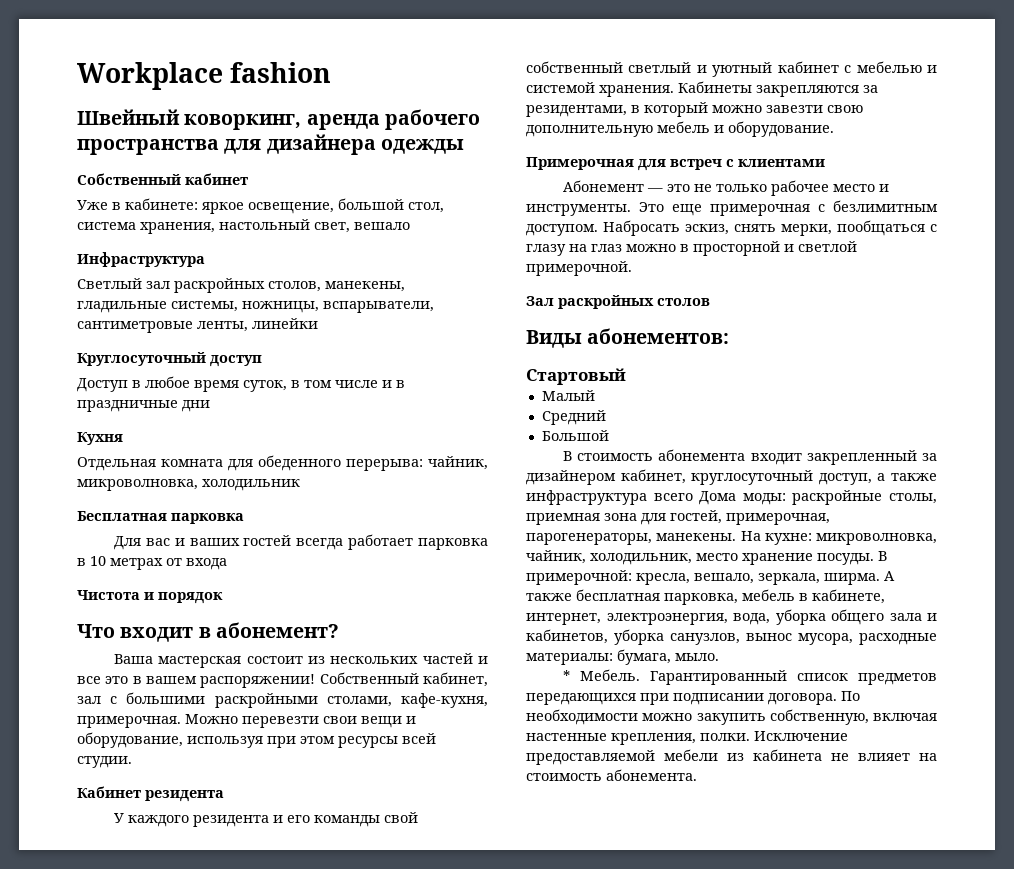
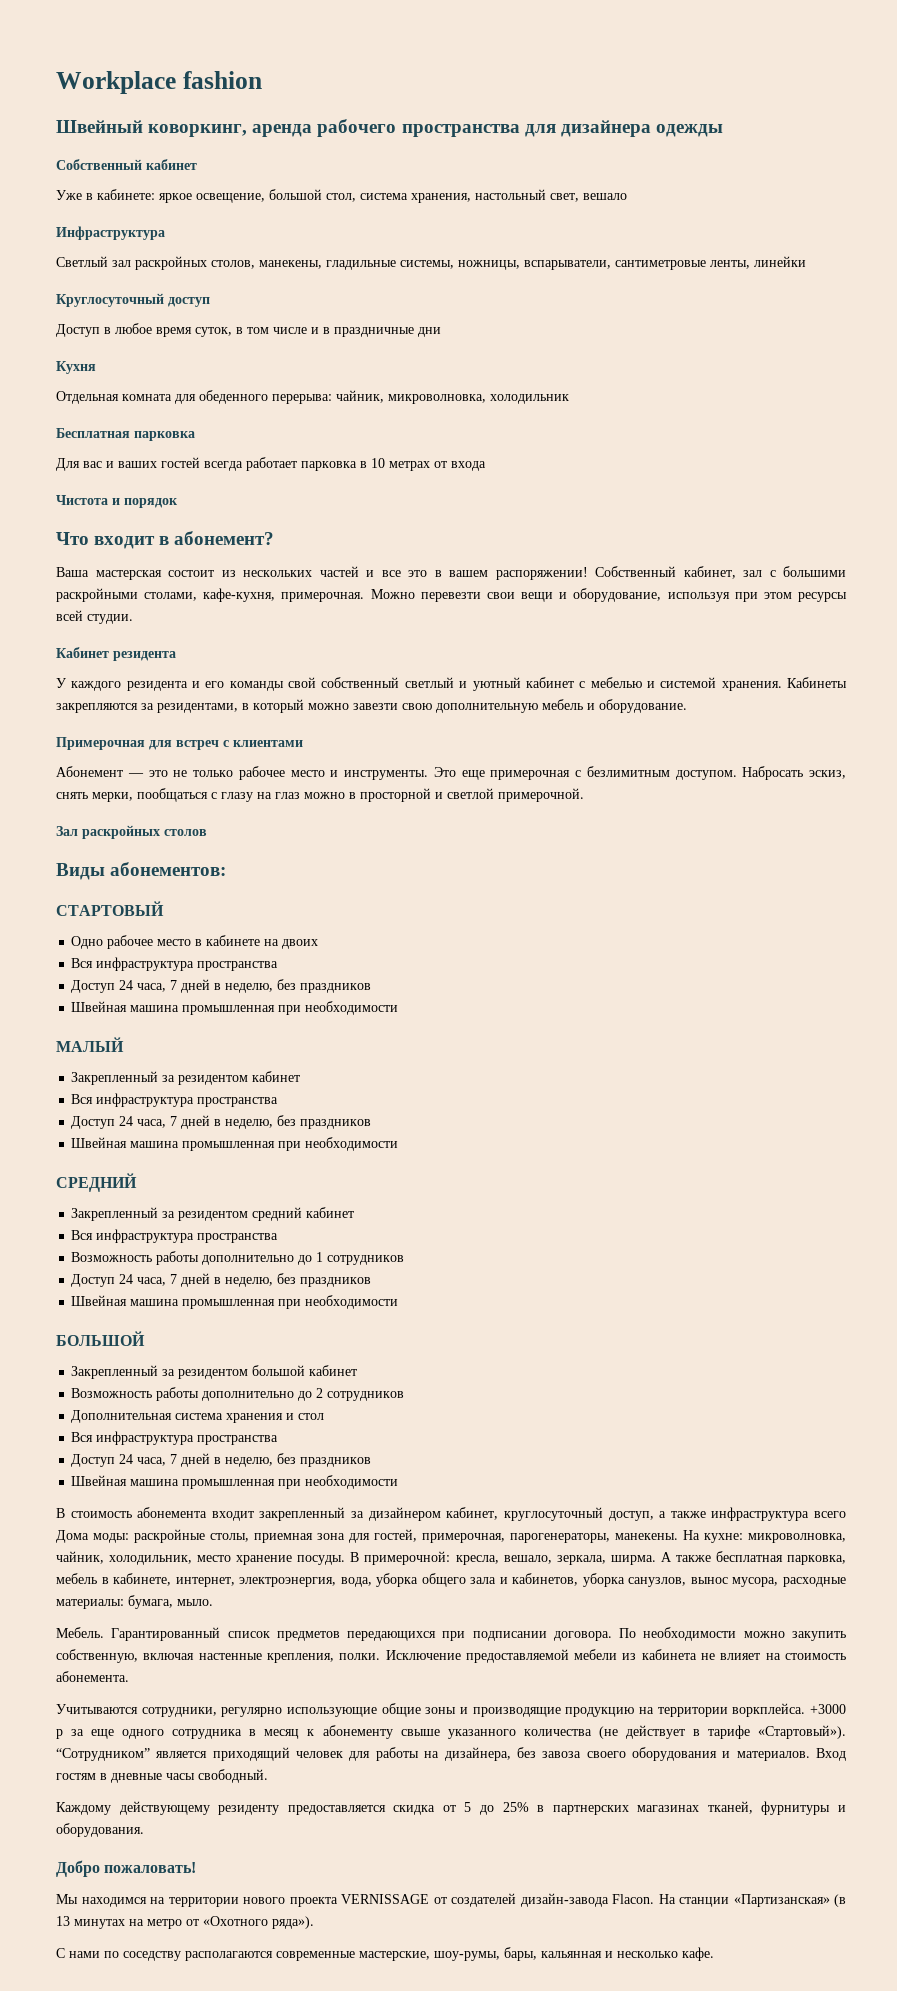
[526,368,626,385] [541,390,595,401] [541,410,606,425] [541,430,609,441] Стартовый // Малый // Средний // Большой -> [56,901,164,916] [71,935,319,949] [71,957,279,971] [71,979,372,993] [71,1001,399,1015] [56,1037,124,1052] [71,1071,301,1085] [71,1093,279,1107] [71,1115,372,1129] [71,1137,399,1151] [56,1173,137,1192] [71,1207,355,1221] [71,1229,279,1243] [71,1251,405,1265] [71,1273,372,1287] [71,1295,399,1309] [56,1331,145,1346] [71,1365,358,1379] [71,1387,405,1401] [71,1410,325,1423] [71,1431,279,1445] [71,1453,372,1467] [71,1475,399,1489] СТАРТОВЫЙ // Одно рабочее место в кабинете на двоих // Вся инфраструктура пространства // Доступ 24 часа, 7 дней в неделю, без праздников // Швейная машина промышленная при необходимости // МАЛЫЙ // Закрепленный за резидентом кабинет // Вся инфраструктура пространства // Доступ 24 часа, 7 дней в неделю, без праздников // Швейная машина промышленная при необходимости // СРЕДНИЙ // Закрепленный за резидентом средний кабинет // Вся инфраструктура пространства // Возможность работы дополнительно до 1 сотрудников // Доступ 24 часа, 7 дней в неделю, без праздников // Швейная машина промышленная при необходимости // БОЛЬШОЙ // Закрепленный за резидентом большой кабинет // Возможность работы дополнительно до 2 сотрудников // Дополнительная система хранения и стол // Вся инфраструктура пространства // Доступ 24 часа, 7 дней в неделю, без праздников // Швейная машина промышленная при необходимости
[562,670,570,681] * -> (213, 1602) none
(697, 775) none -> [56,1703,846,1717] [56,1725,846,1739] [56,1747,846,1761] [56,1769,268,1783] [56,1801,846,1815] [56,1823,144,1837] [56,1860,197,1877] [56,1893,846,1907] [56,1916,314,1929] [56,1947,714,1961] // Учитываются сотрудники, регулярно использующие общие зоны и производящие продукцию на территории воркплейса. +3000 р за еще одного сотрудника в месяц к абонементу свыше указанного количества (не действует в тарифе «Стартовый»). “Сотрудником” является приходящий человек для работы на дизайнера, без завоза своего оборудования и материалов. Вход гостям в дневные часы свободный. // Каждому действующему резиденту предоставляется скидка от 5 до 25% в партнерских магазинах тканей, фурнитуры и оборудования. // Добро пожаловать! // Мы находимся на территории нового проекта VERNISSAGE от создателей дизайн-завода Flacon. На станции «Партизанская» (в 13 минутах на метро от «Охотного ряда»). // С нами по соседству располагаются современные мастерские, шоу-румы, бары, кальянная и несколько кафе.

